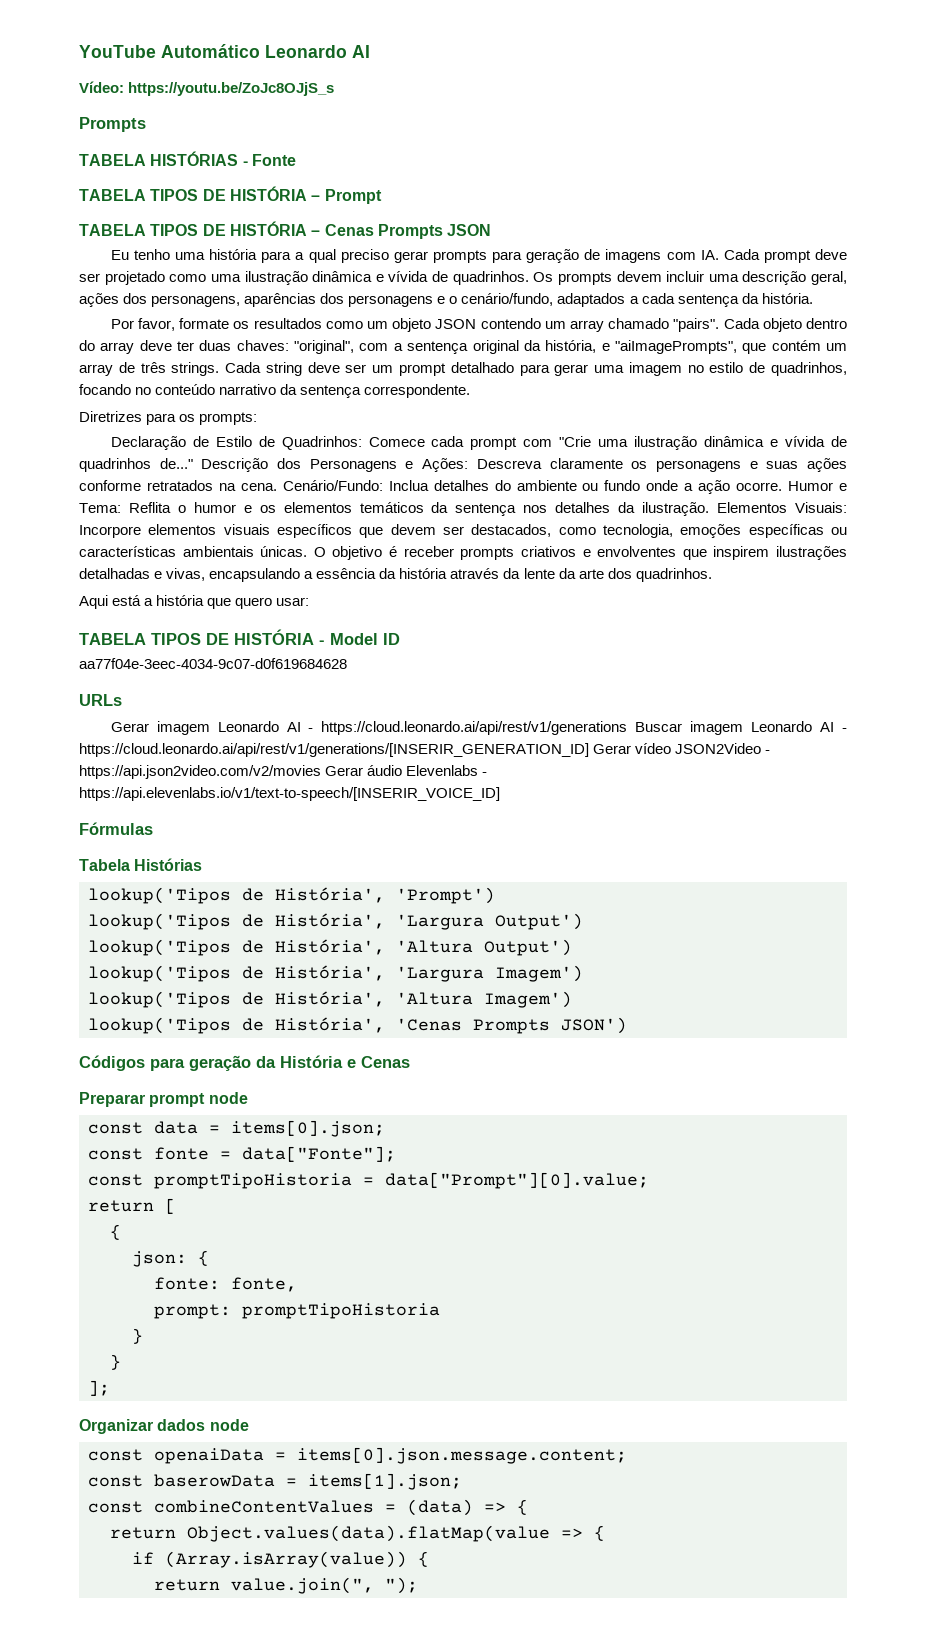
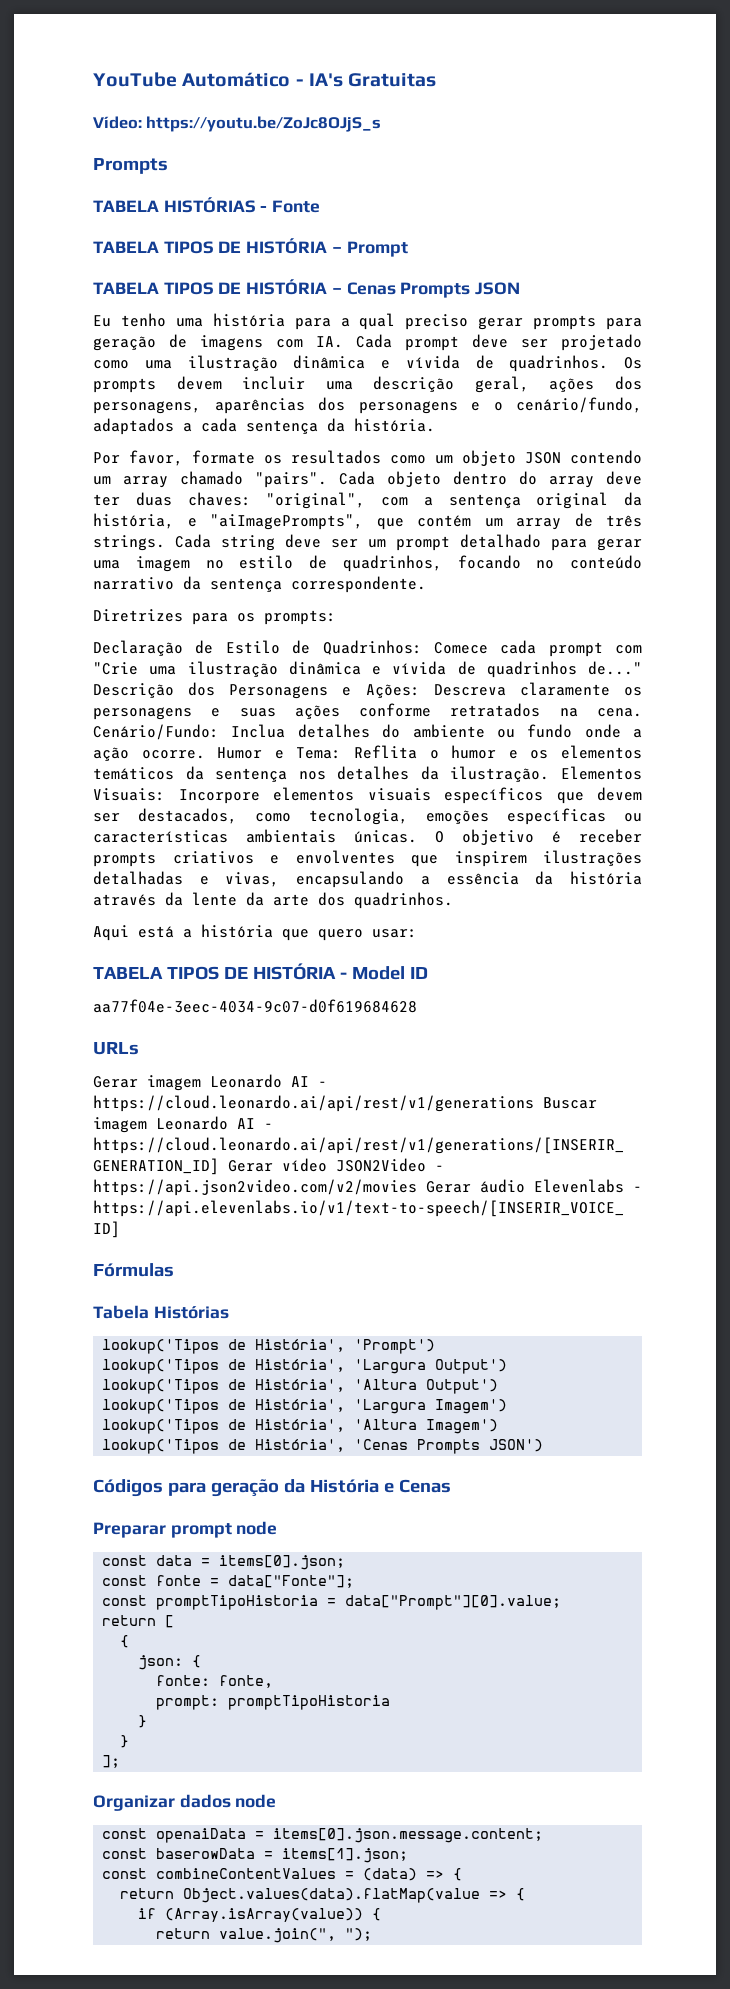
[265,45,370,58] Leonardo AI -> [295,73,437,87] - IA's Gratuitas

